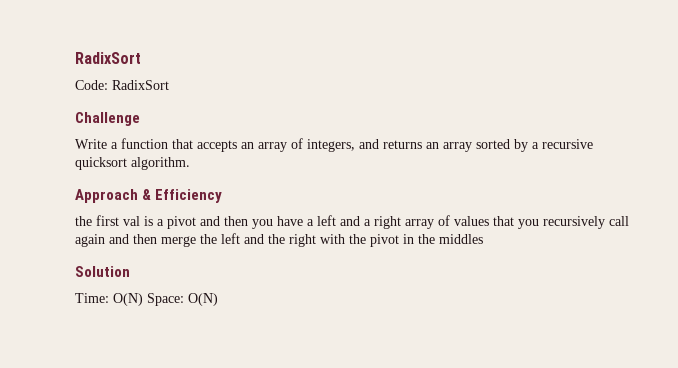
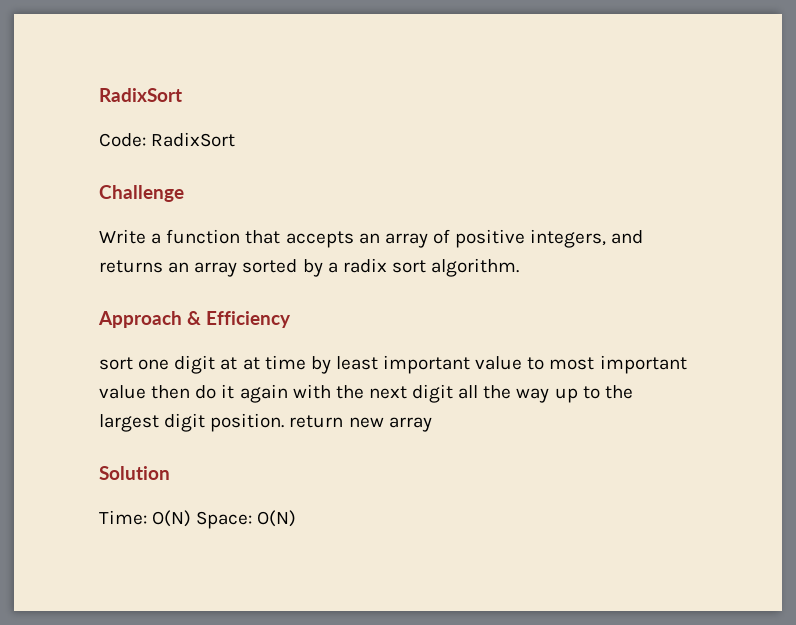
(303, 143) none -> [455,229,526,248] positive
[542,139,593,149] [75,157,127,170] recursive quicksort -> [342,258,426,273] radix sort
[75,215,629,229] [75,233,483,247] the first val is a pivot and then you have a left and a right array of values that you recursively call again and then merge the left and the right with the pivot in the middles -> [99,355,687,374] [99,384,633,403] [99,413,432,432] sort one digit at at time by least important value to most important value then do it again with the next digit all the way up to the largest digit position. return new array

